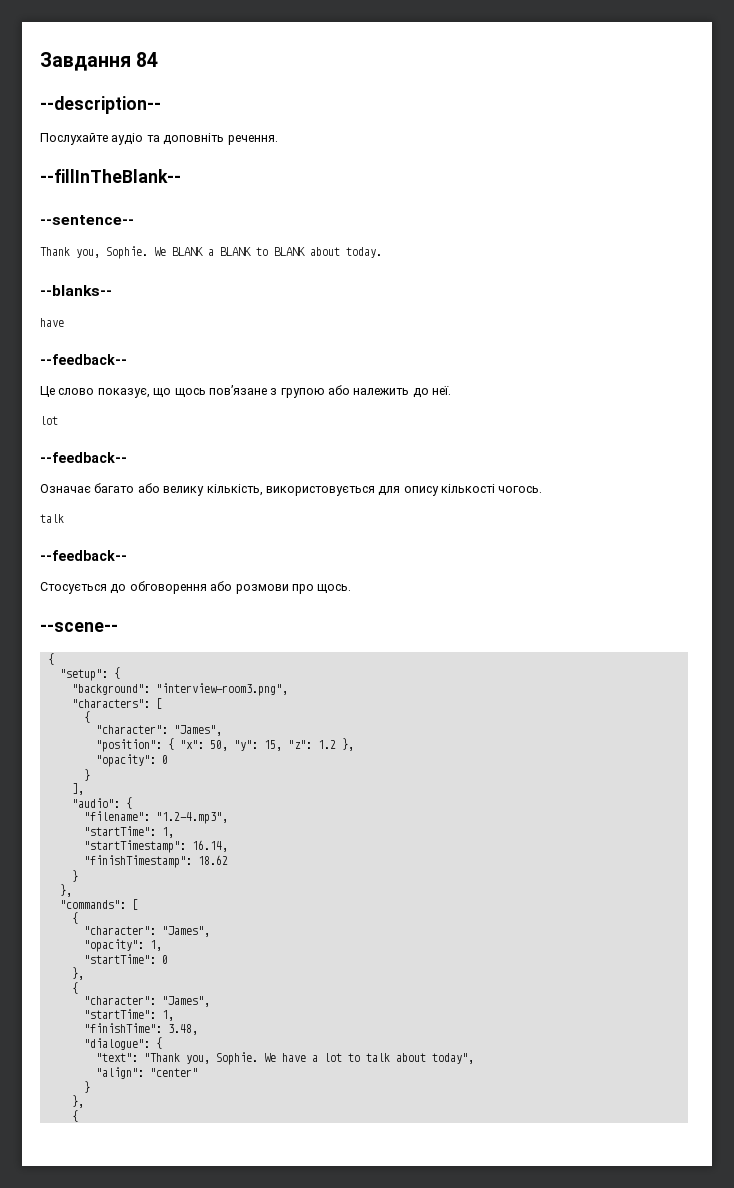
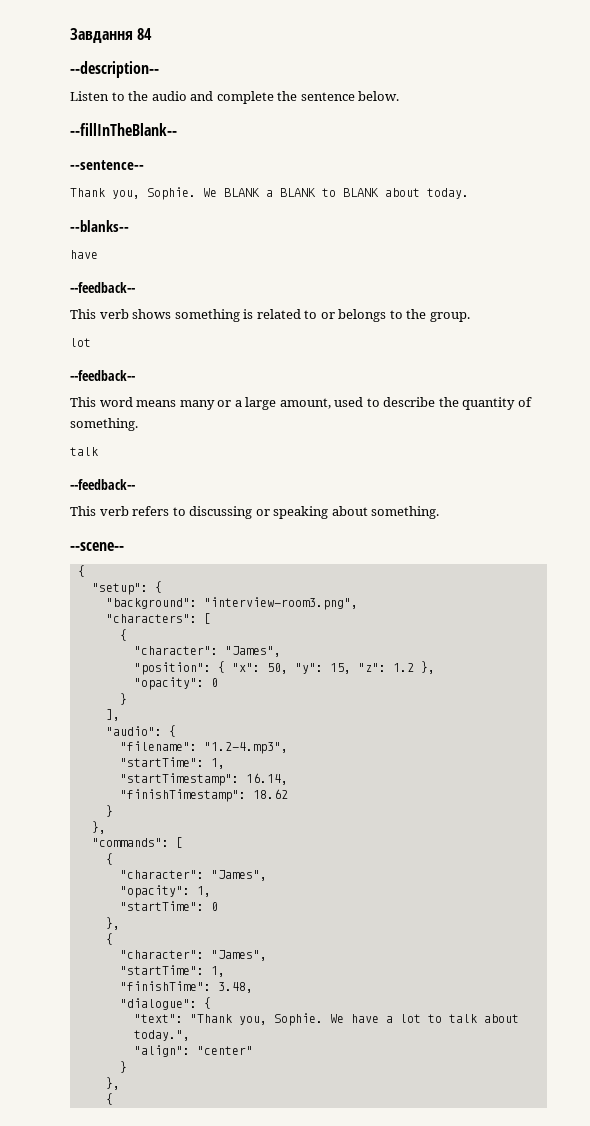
[40,133,278,145] Послухайте аудіо та доповніть речення. -> [70,91,400,104] Listen to the audio and complete the sentence below.
[40,385,452,398] [40,416,58,425] [40,452,127,463] [40,483,543,496] [40,514,64,523] [40,550,127,561] [40,581,352,594] Це слово показує, що щось пов’язане з групою або належить до неї. // lot // --feedback-- // Означає багато або велику кількість, використовується для опису кількості чогось. // talk // --feedback-- // Стосується до обговорення або розмови про щось. -> [70,309,470,322] [70,338,91,347] [70,370,135,381] [70,397,532,410] [70,418,138,431] [70,447,98,456] [70,479,135,490] [70,506,440,519] This verb shows something is related to or belongs to the group. // lot // --feedback-- // This word means many or a large amount, used to describe the quantity of something. // talk // --feedback-- // This verb refers to discussing or speaking about something.
[431,1053,474,1064] today", -> [133,1030,190,1041] today.",

